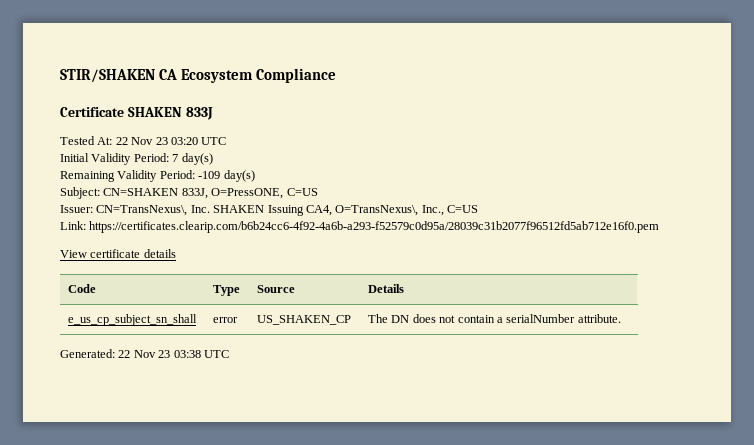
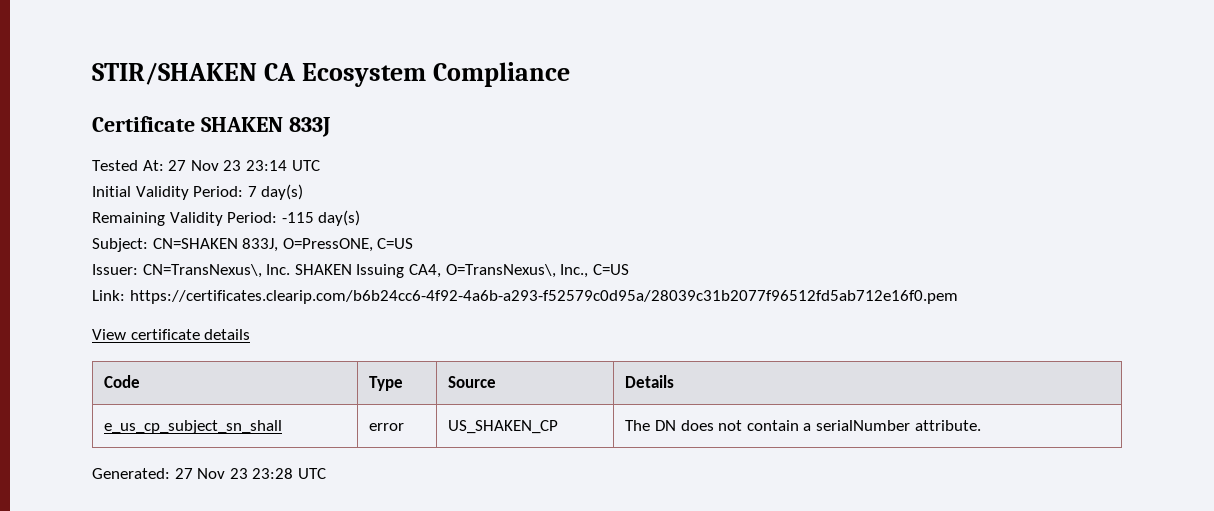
[115,137,198,145] 22 Nov 23 03:20 -> [168,160,287,171] 27 Nov 23 23:14
[198,171,221,179] -109 -> [281,212,314,223] -115
[118,350,201,358] 22 Nov 23 03:38 -> [174,468,294,479] 27 Nov 23 23:28

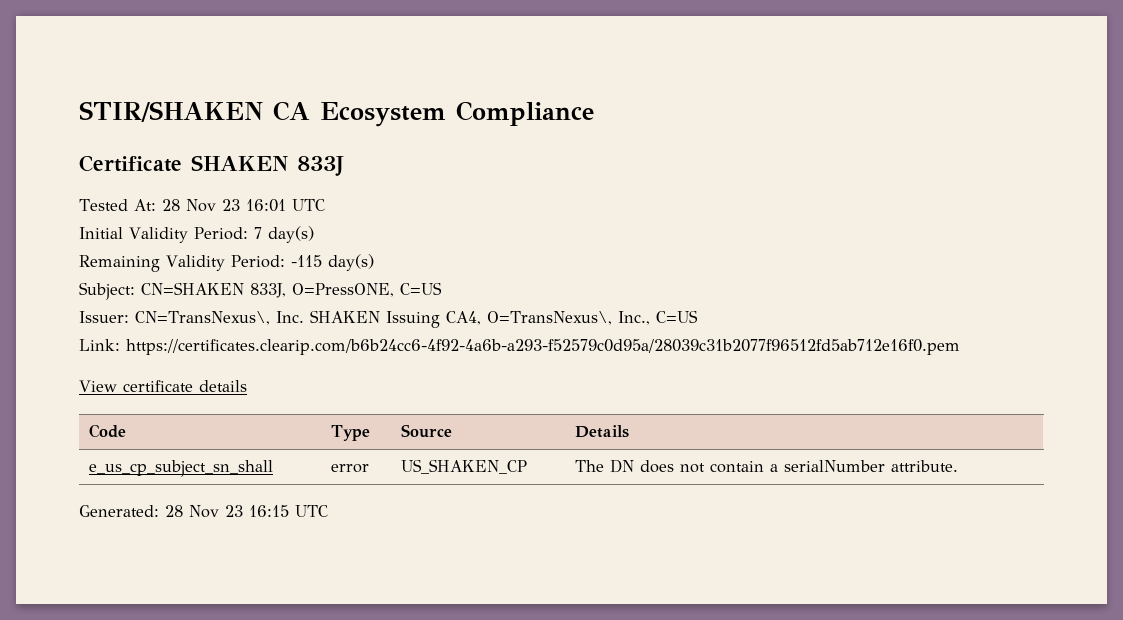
[168,160,287,171] 27 Nov 23 23:14 -> [161,199,286,212] 28 Nov 23 16:01
[174,468,294,479] 27 Nov 23 23:28 -> [165,505,289,518] 28 Nov 23 16:15

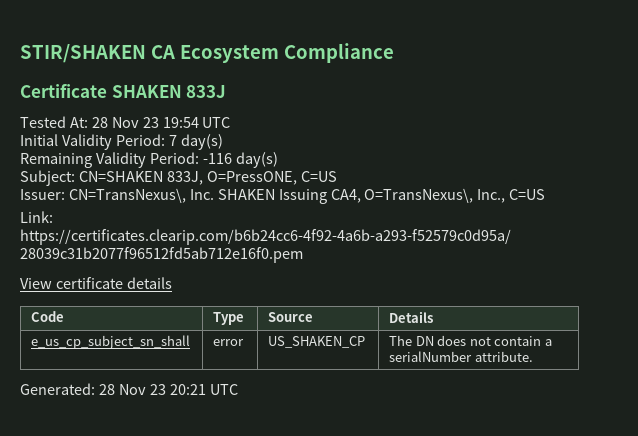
[245,199,286,212] 16:01 -> [162,117,199,128] 19:54
[290,255,322,267] -115 -> [202,153,232,164] -116
[249,505,289,517] 16:15 -> [169,384,206,395] 20:21

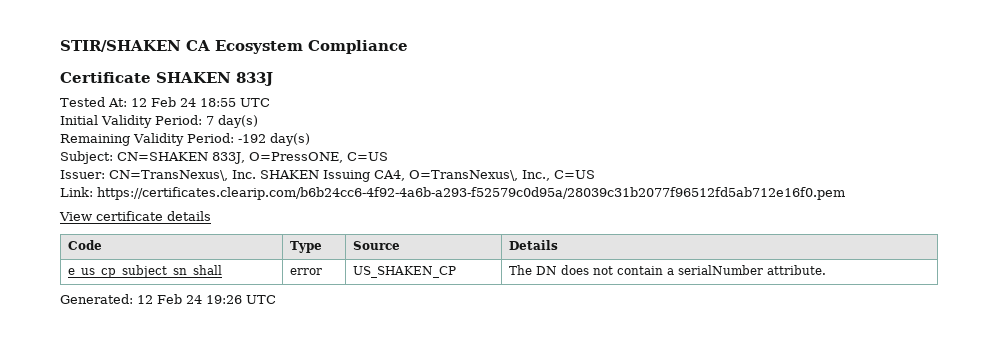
[91,117,199,128] 28 Nov 23 19:54 -> [130,97,236,107] 12 Feb 24 18:55
[202,153,232,164] -116 -> [237,134,266,143] -192
[98,384,206,395] 28 Nov 23 20:21 -> [137,294,242,304] 12 Feb 24 19:26

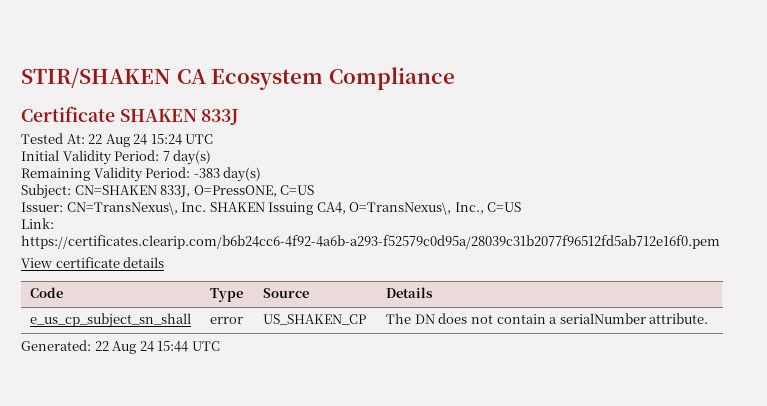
[130,97,236,107] 12 Feb 24 18:55 -> [88,134,182,147] 22 Aug 24 15:24
[237,134,266,143] -192 -> [193,168,220,178] -383
[137,294,242,304] 12 Feb 24 19:26 -> [94,341,189,354] 22 Aug 24 15:44

